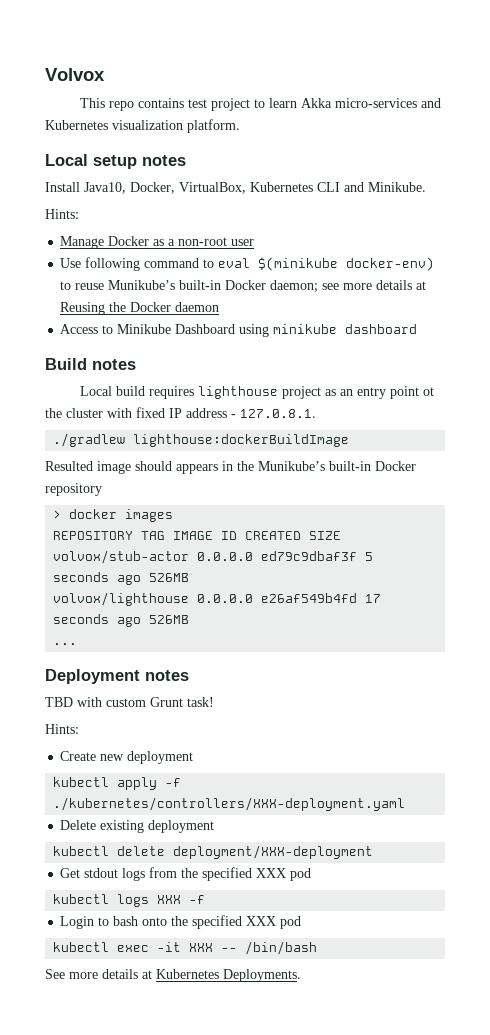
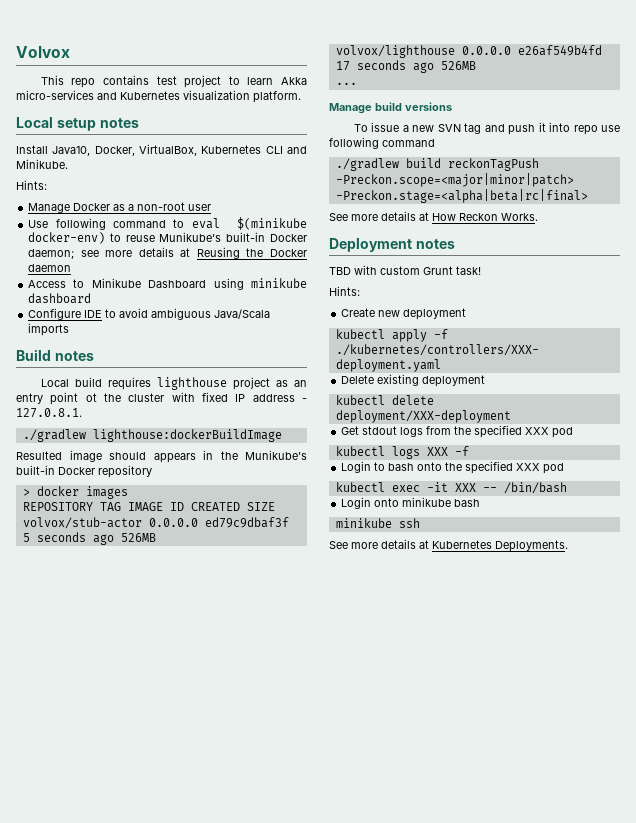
(418, 329) none -> [28,308,271,320] [28,323,70,336] // Configure IDE to avoid ambiguous Java/Scala imports
(78, 644) none -> [329,102,452,114] [353,122,620,135] [329,137,435,149] [335,158,539,171] [335,173,574,187] [335,189,588,203] [329,211,538,221] // Manage build versions // To issue a new SVN tag and push it into repo use following command // ./gradlew build reckonTagPush -Preckon.scope=<major|minor|patch> -Preckon.stage=<alpha|beta|rc|final> // See more details at How Reckon Works.
(318, 948) none -> [341,497,481,509] [335,518,420,528] // Login onto minikube bash // minikube ssh

